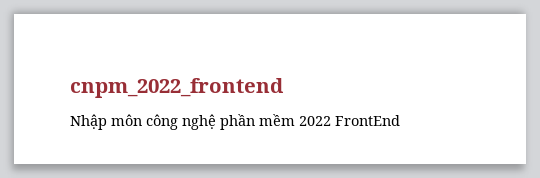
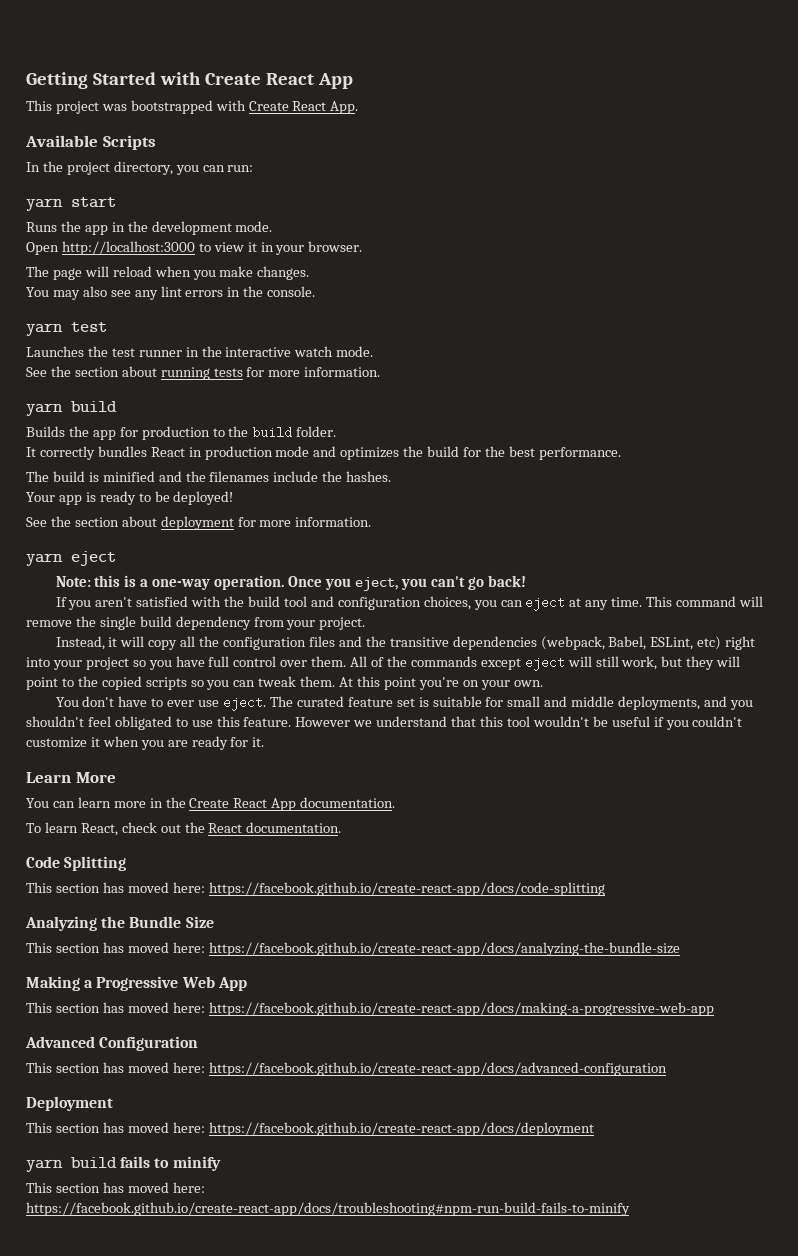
[70,78,284,98] [70,114,400,130] cnpm_2022_frontend // Nhập môn công nghệ phần mềm 2022 FrontEnd -> [26,72,353,89] [26,100,359,114] [25,135,156,150] [26,161,254,175] [26,197,116,211] [26,221,273,235] [26,241,363,255] [26,266,310,280] [26,286,316,300] [26,322,107,336] [26,346,374,357] [26,366,381,380] [26,401,117,416] [26,426,337,440] [26,446,621,460] [26,471,392,482] [26,491,234,505] [26,516,372,530] [26,551,116,566] [55,575,526,591] [55,596,763,611] [26,616,366,630] [55,636,756,650] [26,656,741,671] [26,676,543,690] [55,696,753,711] [26,716,743,730] [26,736,265,750] [26,772,116,783] [26,797,396,811] [26,822,342,836] [26,856,127,871] [26,882,605,896] [25,916,214,931] [26,942,680,956] [26,976,247,991] [26,1002,714,1016] [25,1036,199,1051] [26,1062,667,1076] [26,1096,113,1111] [26,1122,594,1136] [26,1156,221,1172] [26,1182,205,1193] [26,1202,630,1216] Getting Started with Create React App // This project was bootstrapped with Create React App. // Available Scripts // In the project directory, you can run: // yarn start // Runs the app in the development mode. // Open http://localhost:3000 to view it in your browser. // The page will reload when you make changes. // You may also see any lint errors in the console. // yarn test // Launches the test runner in the interactive watch mode. // See the section about running tests for more information. // yarn build // Builds the app for production to the build folder. // It correctly bundles React in production mode and optimizes the build for the best performance. // The build is minified and the filenames include the hashes. // Your app is ready to be deployed! // See the section about deployment for more information. // yarn eject // Note: this is a one-way operation. Once you eject, you can't go back! // If you aren't satisfied with the build tool and configuration choices, you can eject at any time. This command will remove the single build dependency from your project. // Instead, it will copy all the configuration files and the transitive dependencies (webpack, Babel, ESLint, etc) right into your project so you have full control over them. All of the commands except eject will still work, but they will point to the copied scripts so you can tweak them. At this point you're on your own. // You don't have to ever use eject. The curated feature set is suitable for small and middle deployments, and you shouldn't feel obligated to use this feature. However we understand that this tool wouldn't be useful if you couldn't customize it when you are ready for it. // Learn More // You can learn more in the Create React App documentation. // To learn React, check out the React documentation. // Code Splitting // This section has moved here: https://facebook.github.io/create-react-app/docs/code-splitting // Analyzing the Bundle Size // This section has moved here: https://facebook.github.io/create-react-app/docs/analyzing-the-bundle-size // Making a Progressive Web App // This section has moved here: https://facebook.github.io/create-react-app/docs/making-a-progressive-web-app // Advanced Configuration // This section has moved here: https://facebook.github.io/create-react-app/docs/advanced-configuration // Deployment // This section has moved here: https://facebook.github.io/create-react-app/docs/deployment // yarn build fails to minify // This section has moved here: https://facebook.github.io/create-react-app/docs/troubleshooting#npm-run-build-fails-to-minify

